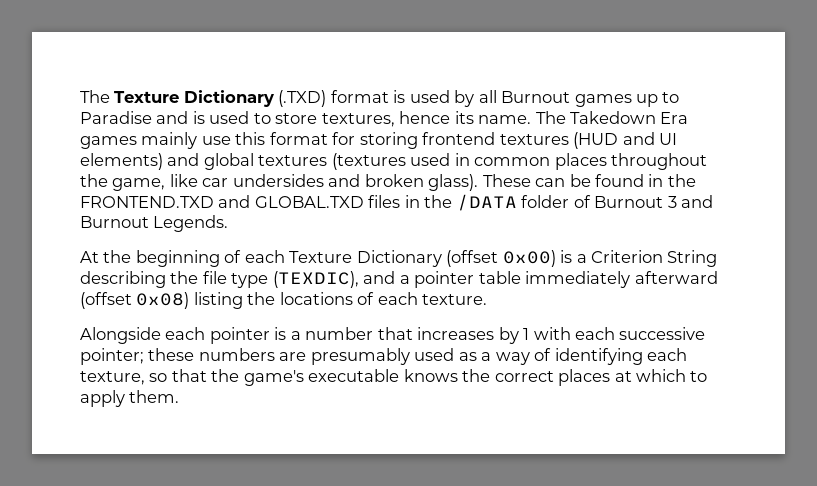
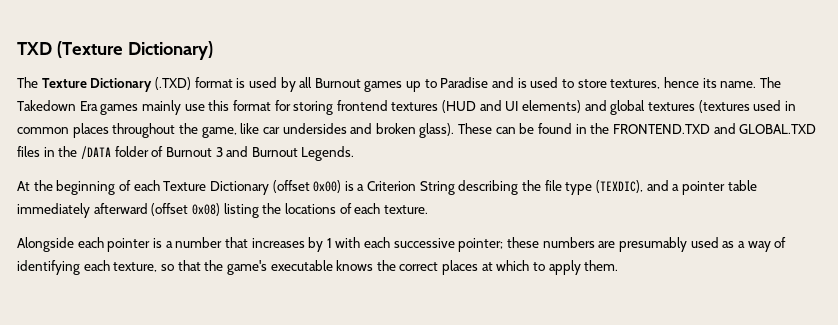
(80, 96) none -> [17,41,213,60] TXD (Texture Dictionary) //

